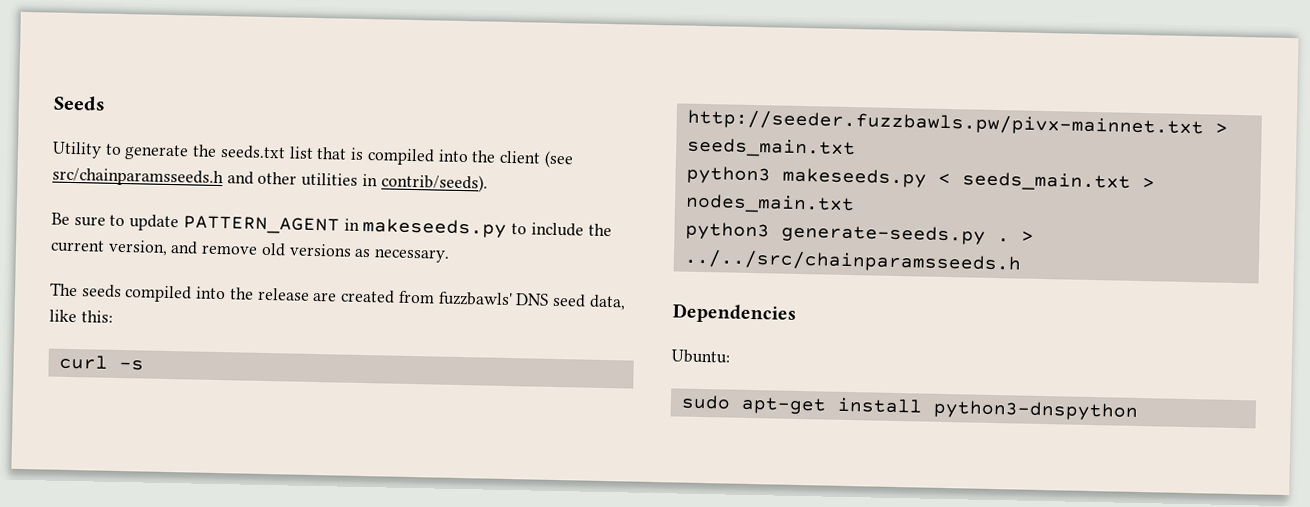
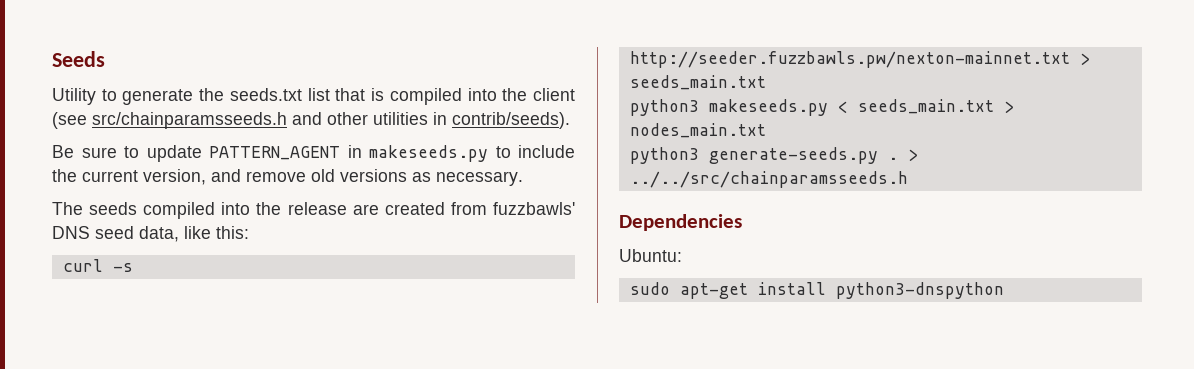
[686,108,1204,138] http://seeder.fuzzbawls.pw/pivx-mainnet.txt -> [629,51,1070,68] http://seeder.fuzzbawls.pw/nexton-mainnet.txt

